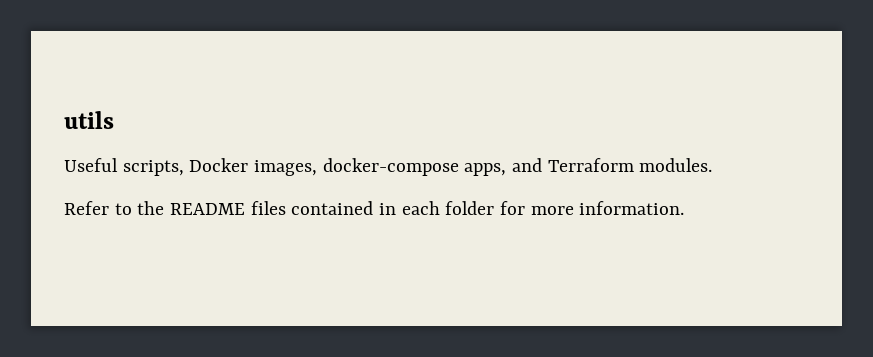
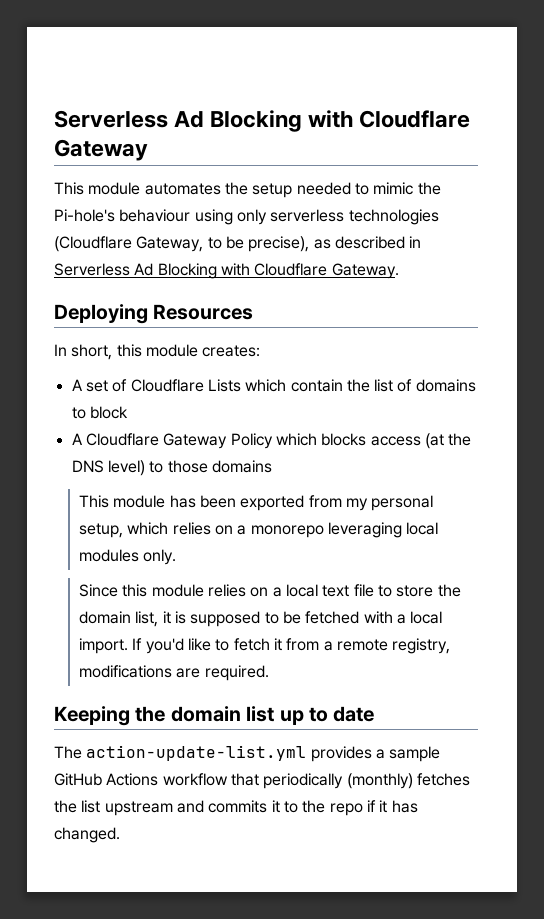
[64,111,114,129] [64,158,713,176] [64,201,685,215] utils // Useful scripts, Docker images, docker-compose apps, and Terraform modules. // Refer to the README files contained in each folder for more information. -> [54,110,471,132] [54,139,148,161] [54,182,441,198] [54,209,439,225] [54,236,422,252] [54,263,399,279] [54,304,254,324] [54,344,261,360] [71,379,476,392] [71,406,128,419] [71,433,472,449] [71,460,272,476] [79,495,434,511] [79,522,439,538] [79,549,177,565] [79,584,461,597] [79,611,443,627] [79,638,451,654] [79,665,269,681] [54,706,375,726] [54,745,441,762] [54,773,470,789] [54,800,418,816] [54,827,120,843] Serverless Ad Blocking with Cloudflare Gateway // This module automates the setup needed to mimic the Pi-hole's behaviour using only serverless technologies (Cloudflare Gateway, to be precise), as described in Serverless Ad Blocking with Cloudflare Gateway. // Deploying Resources // In short, this module creates: // A set of Cloudflare Lists which contain the list of domains to block // A Cloudflare Gateway Policy which blocks access (at the DNS level) to those domains // This module has been exported from my personal setup, which relies on a monorepo leveraging local modules only. // Since this module relies on a local text file to store the domain list, it is supposed to be fetched with a local import. If you'd like to fetch it from a remote registry, modifications are required. // Keeping the domain list up to date // The action-update-list.yml provides a sample GitHub Actions workflow that periodically (monthly) fetches the list upstream and commits it to the repo if it has changed.

